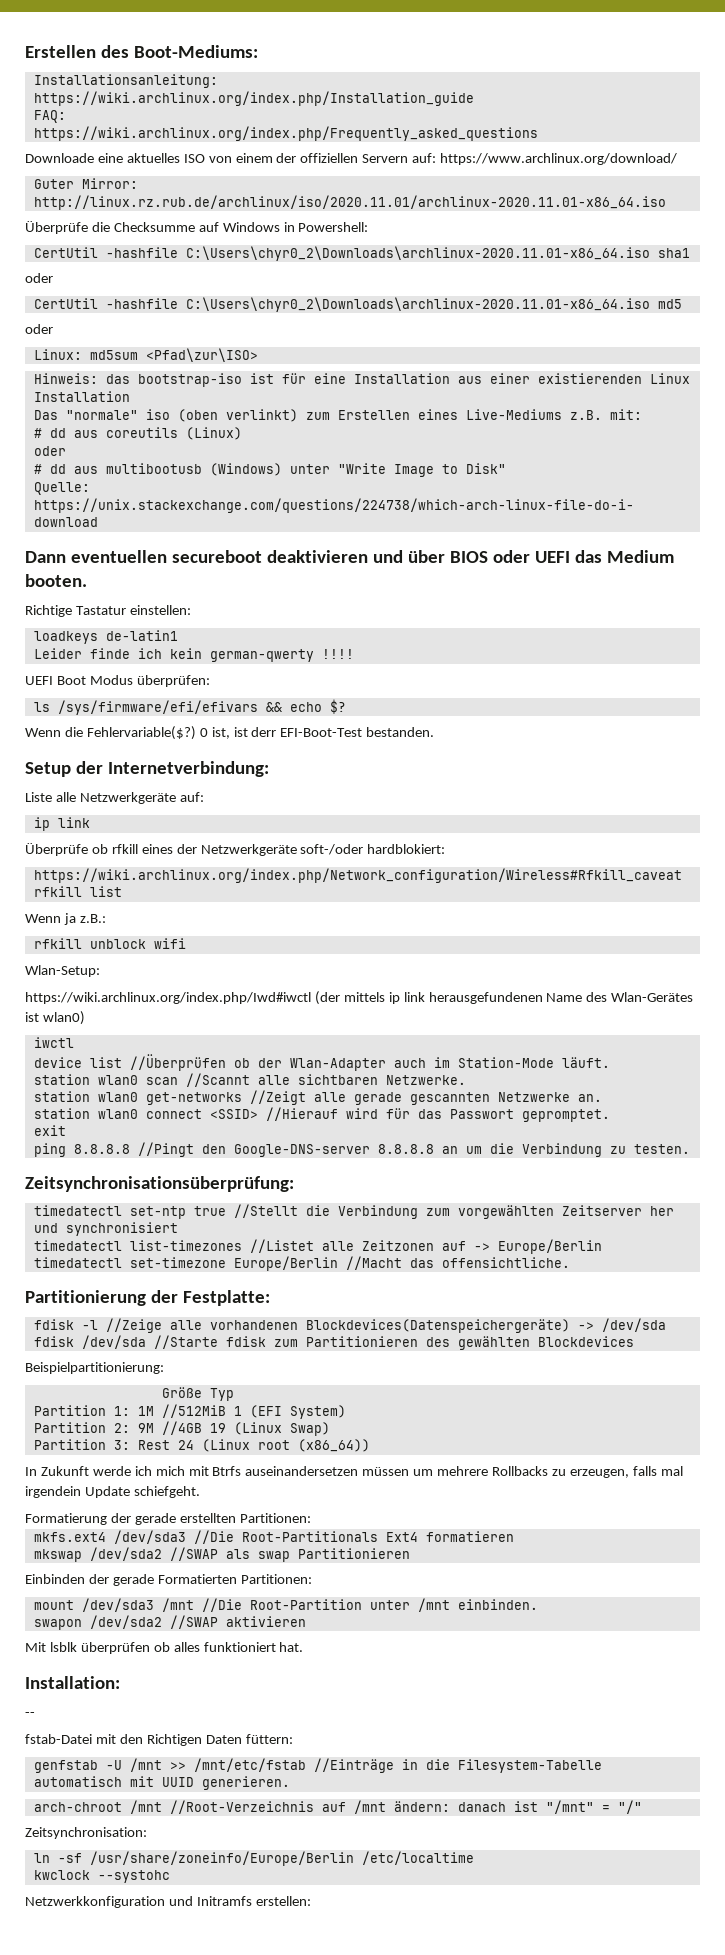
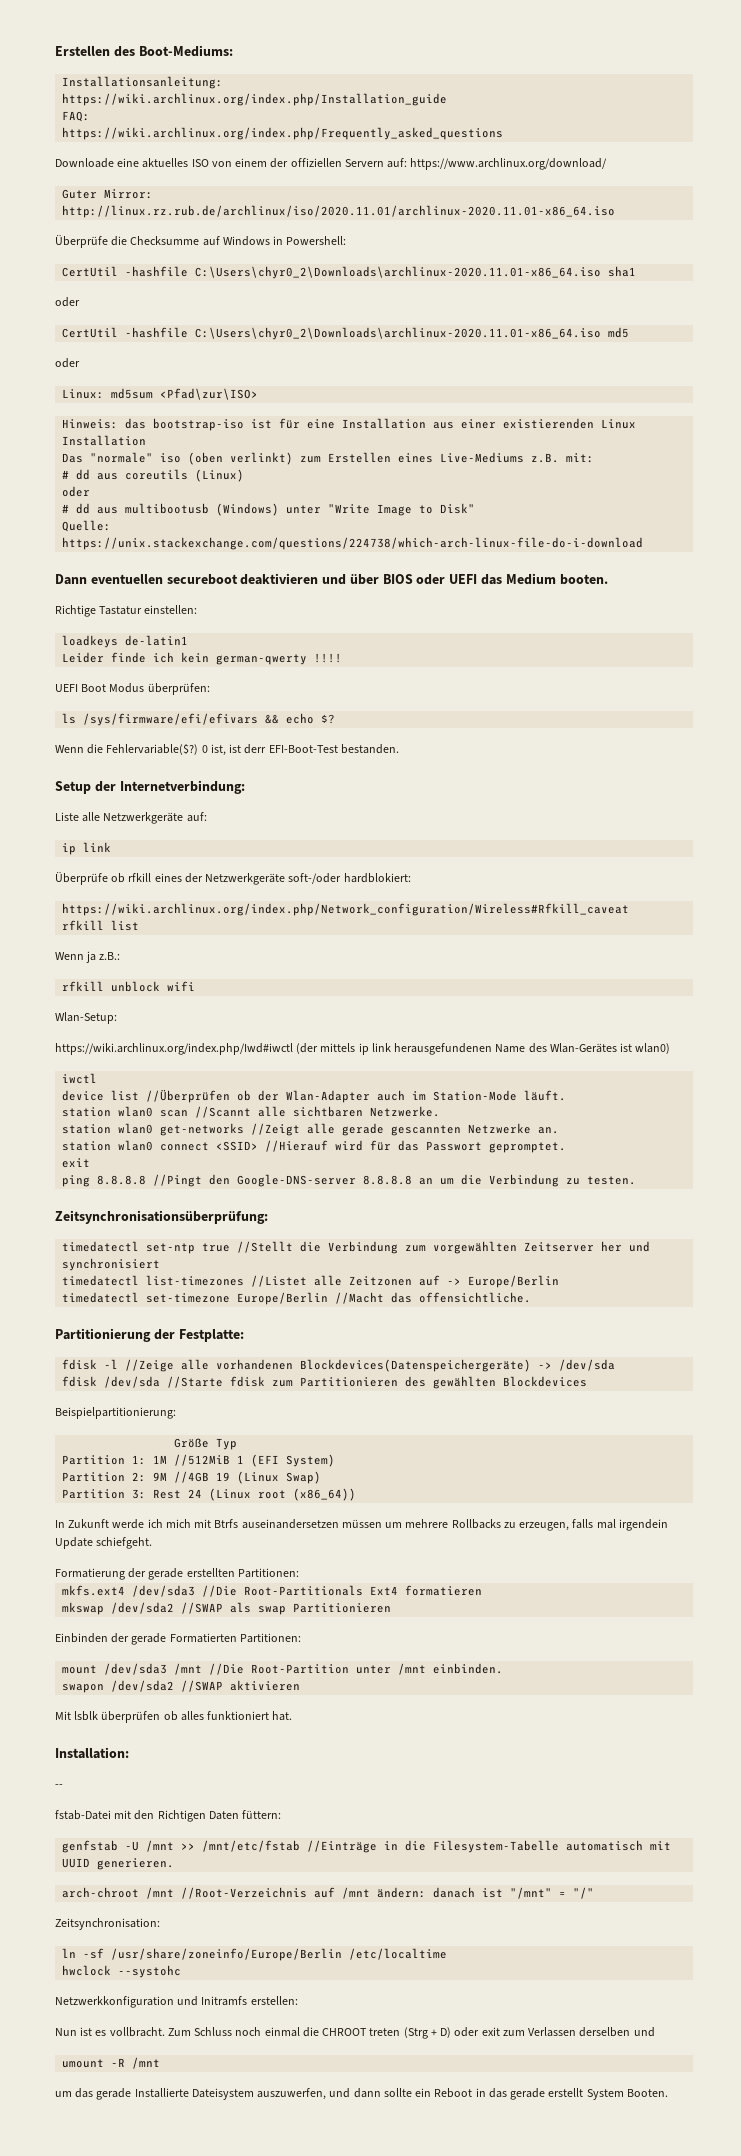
[33,1870,90,1880] kwclock -> [62,1965,112,1976] hwclock
(311, 1901) none -> [55,2027,655,2039] [62,2057,161,2069] [55,2088,668,2100] // Nun ist es vollbracht. Zum Schluss noch einmal die CHROOT treten (Strg + D) oder exit zum Verlassen derselben und // umount -R /mnt // um das gerade Installierte Dateisystem auszuwerfen, und dann sollte ein Reboot in das gerade erstellt System Booten.

